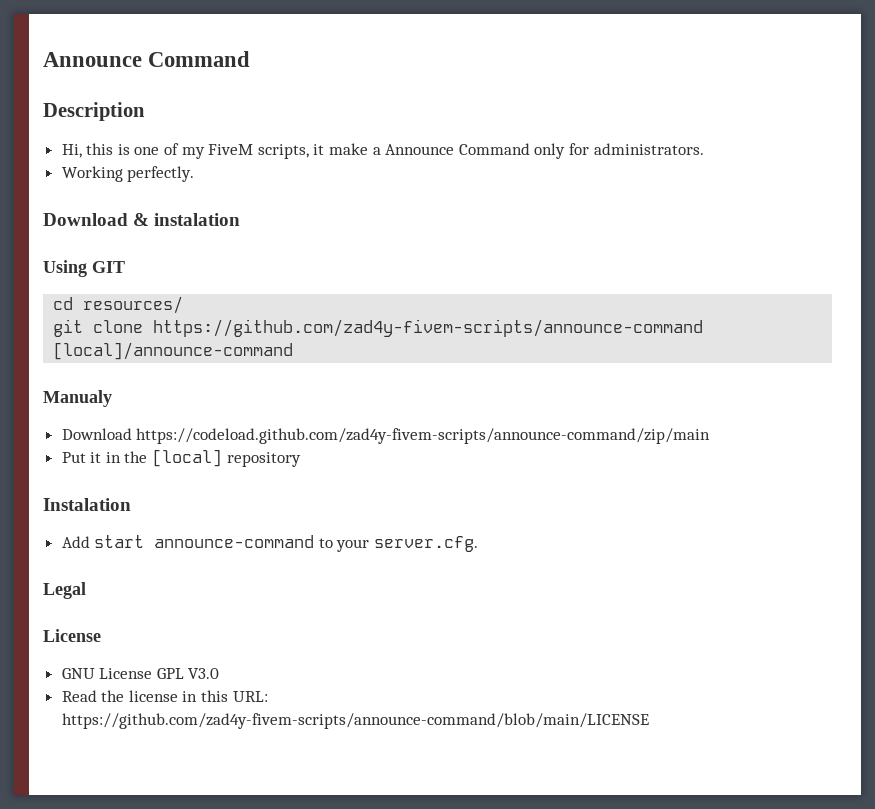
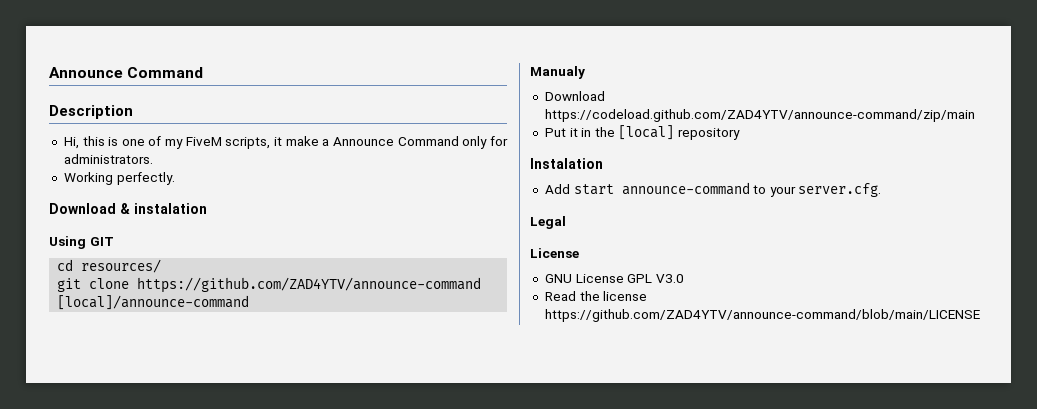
[153,319,704,337] https://github.com/zad4y-fivem-scripts/announce-command -> [137,277,482,293] https://github.com/ZAD4YTV/announce-command
[136,428,711,444] https://codeload.github.com/zad4y-fivem-scripts/announce-command/zip/main -> [544,109,975,122] https://codeload.github.com/ZAD4YTV/announce-command/zip/main
[182,690,268,702] [61,713,649,729] in this URL: https://github.com/zad4y-fivem-scripts/announce-command/blob/main/LICENSE -> [544,309,980,322] https://github.com/ZAD4YTV/announce-command/blob/main/LICENSE

